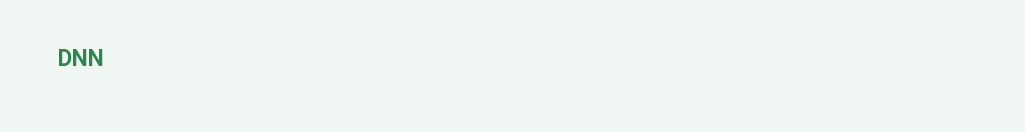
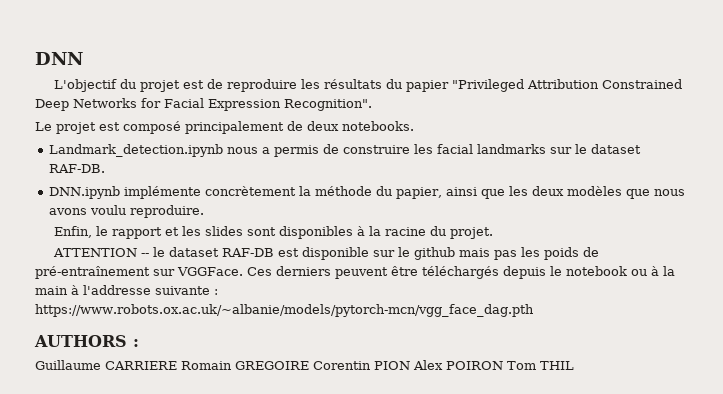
(104, 57) none -> [53,79,682,92] [35,98,372,111] [35,121,414,134] [48,144,641,157] [48,164,105,173] [48,186,685,199] [48,205,204,218] [53,226,493,239] [52,247,599,260] [35,266,675,279] [35,285,218,295] [35,304,534,317] [34,335,139,347] [35,360,574,370] // L'objectif du projet est de reproduire les résultats du papier "Privileged Attribution Constrained Deep Networks for Facial Expression Recognition". // Le projet est composé principalement de deux notebooks. // Landmark_detection.ipynb nous a permis de construire les facial landmarks sur le dataset RAF-DB. // DNN.ipynb implémente concrètement la méthode du papier, ainsi que les deux modèles que nous avons voulu reproduire. // Enfin, le rapport et les slides sont disponibles à la racine du projet. // ATTENTION -- le dataset RAF-DB est disponible sur le github mais pas les poids de pré-entraînement sur VGGFace. Ces derniers peuvent être téléchargés depuis le notebook ou à la main à l'addresse suivante : https://www.robots.ox.ac.uk/~albanie/models/pytorch-mcn/vgg_face_dag.pth // AUTHORS : // Guillaume CARRIERE Romain GREGOIRE Corentin PION Alex POIRON Tom THIL

